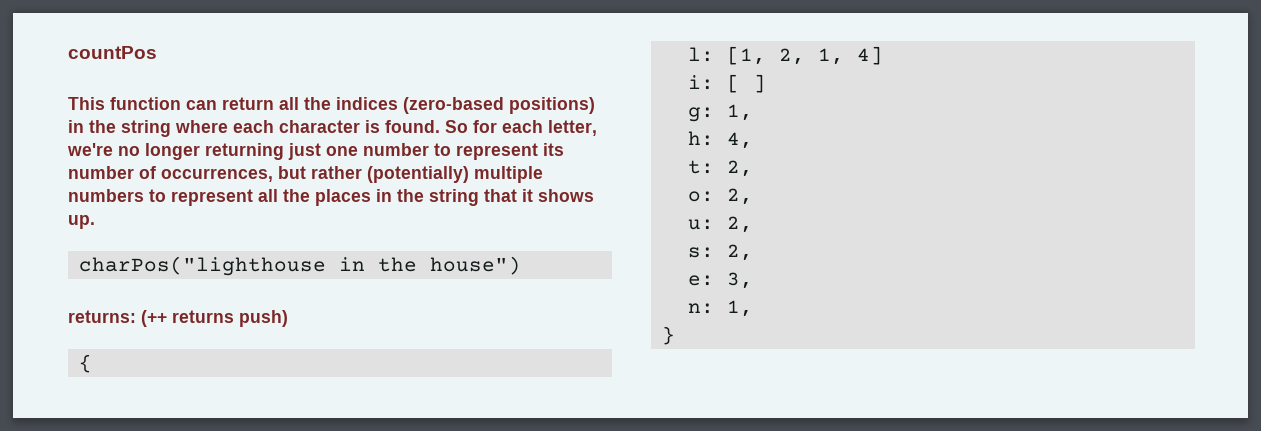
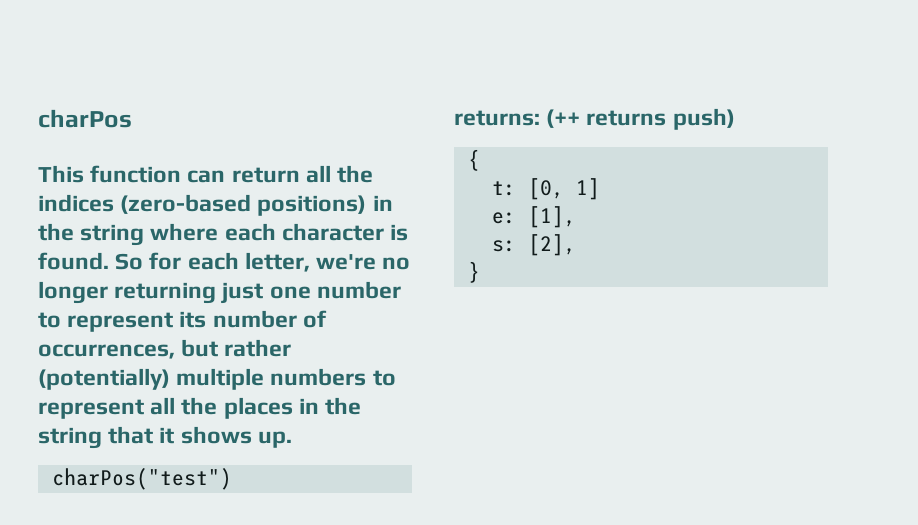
[68,46,157,59] countPos -> [38,109,132,128] charPos
[78,256,521,276] charPos("lighthouse in the house") -> [51,468,232,490] charPos("test")
[687,46,883,65] [687,74,766,93] [687,104,753,122] [687,131,753,149] [687,160,753,177] [687,188,753,205] [687,216,753,233] [687,244,753,261] [687,272,753,289] [687,300,753,317] l: [1, 2, 1, 4] // i: [ ] // g: 1, // h: 4, // t: 2, // o: 2, // u: 2, // s: 2, // e: 3, // n: 1, -> [491,178,600,200] [491,206,576,228] [491,234,576,256] t: [0, 1] // e: [1], // s: [2],

